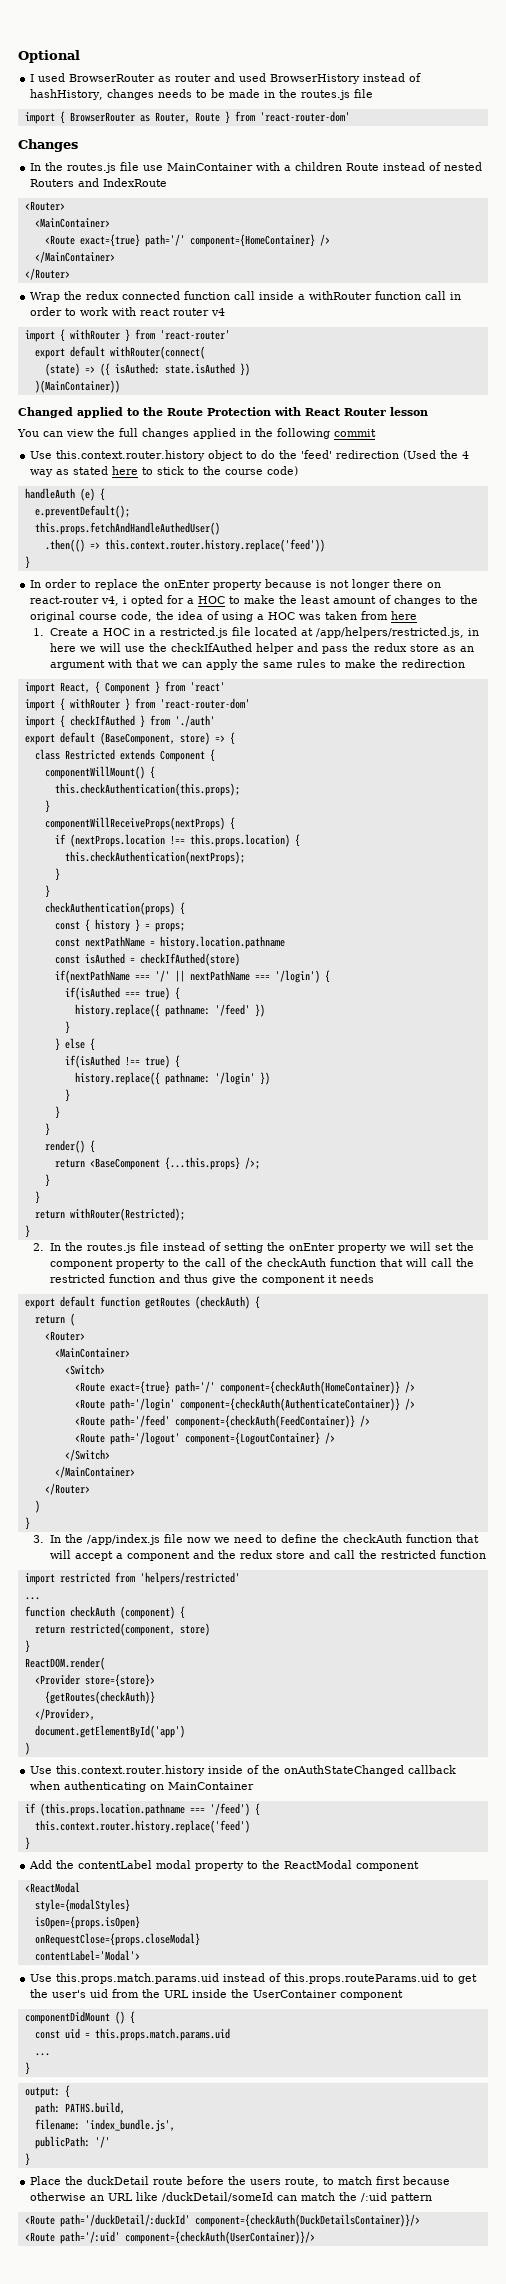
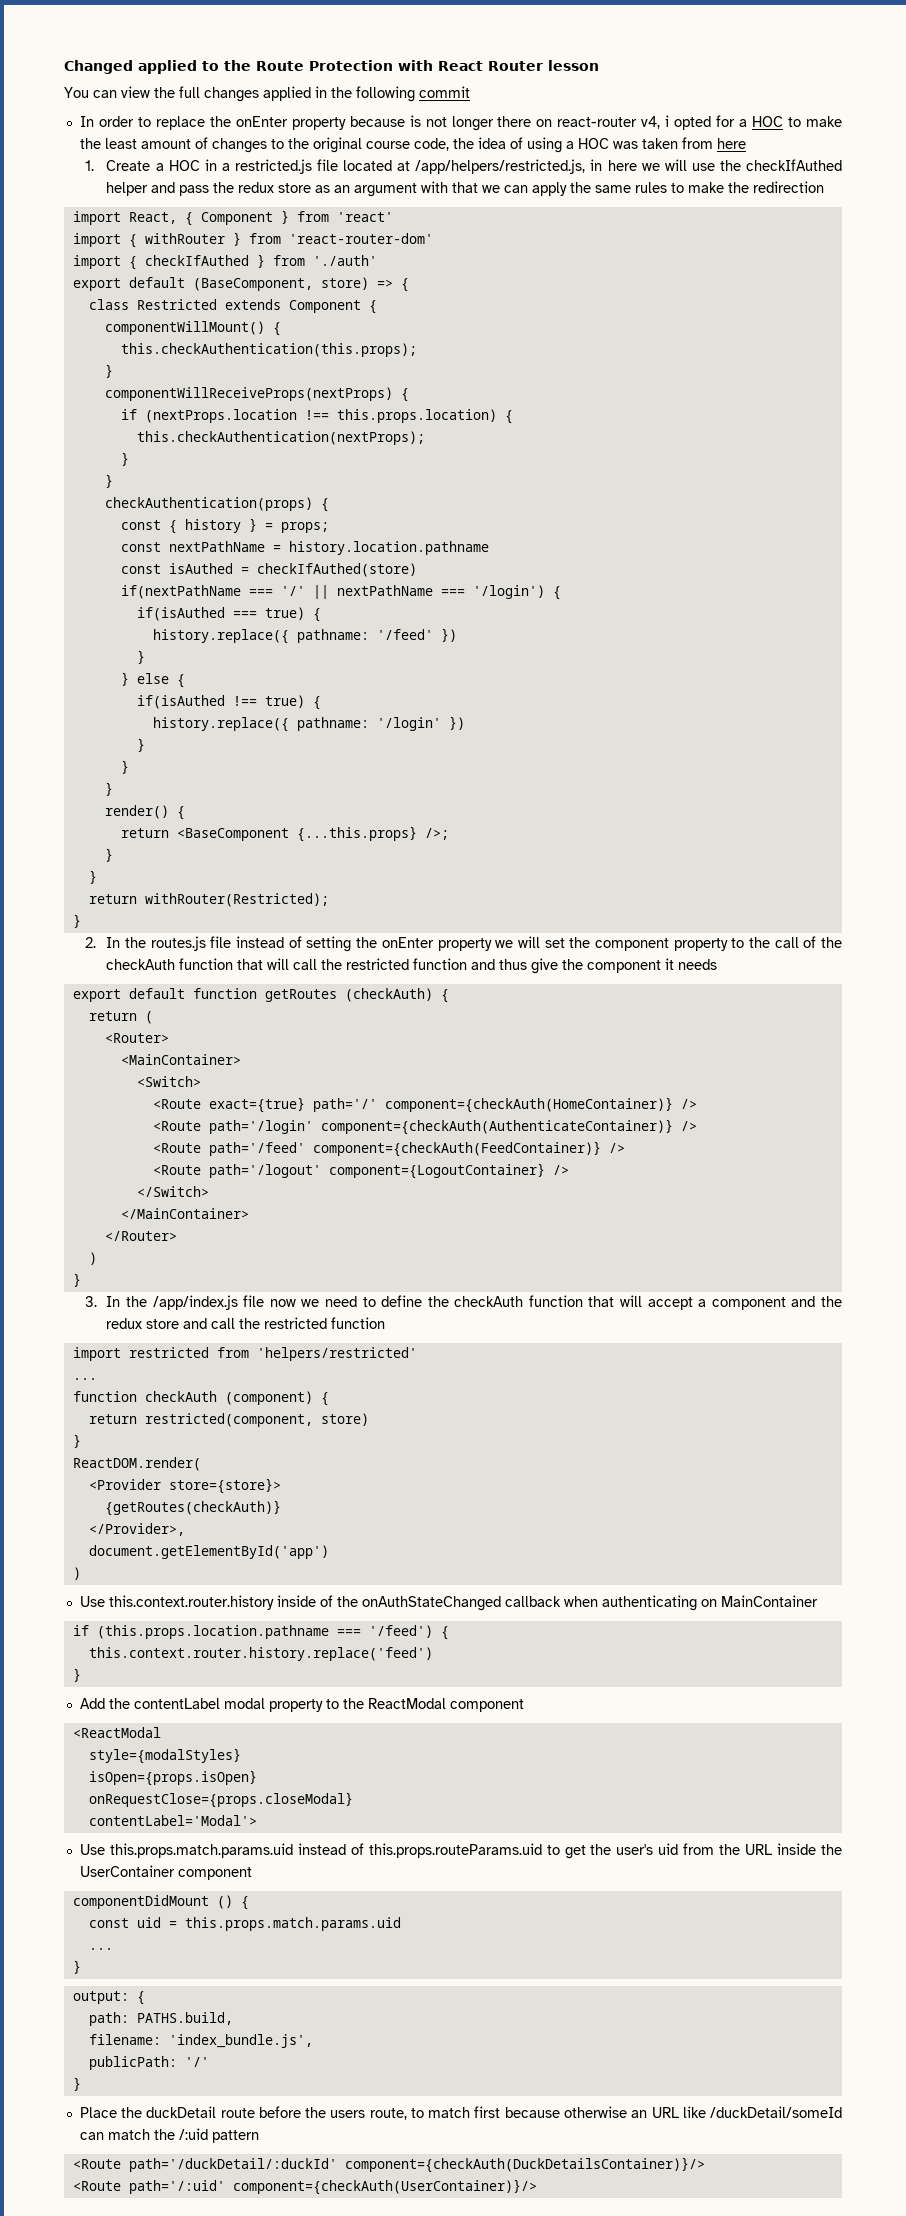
[18,50,80,63] [30,73,422,84] [30,89,374,100] [24,111,350,124] [18,139,78,152] [30,162,483,173] [30,178,168,187] [24,201,65,211] [34,218,110,228] [44,234,330,247] [34,251,115,263] [24,268,70,280] [30,291,462,302] [30,307,226,316] [24,329,230,342] [34,346,205,359] [44,363,250,376] [34,380,120,393] Optional // I used BrowserRouter as router and used BrowserHistory instead of hashHistory, changes needs to be made in the routes.js file // import { BrowserRouter as Router, Route } from 'react-router-dom' // Changes // In the routes.js file use MainContainer with a children Route instead of nested Routers and IndexRoute // <Router> // <MainContainer> // <Route exact={true} path='/' component={HomeContainer} /> // </MainContainer> // </Router> // Wrap the redux connected function call inside a withRouter function call in order to work with react router v4 // import { withRouter } from 'react-router' // export default withRouter(connect( // (state) => ({ isAuthed: state.isAuthed }) // )(MainContainer)) // -> (64, 67) none
[30,450,470,461] [30,466,299,477] [24,488,105,501] [34,505,130,518] [34,522,220,535] [44,539,325,552] [24,556,30,569] // Use this.context.router.history object to do the 'feed' redirection (Used the 4 way as stated here to stick to the course code) // handleAuth (e) { // e.preventDefault(); // this.props.fetchAndHandleAuthedUser() // .then(() => this.context.router.history.replace('feed')) // } -> (470, 92) none

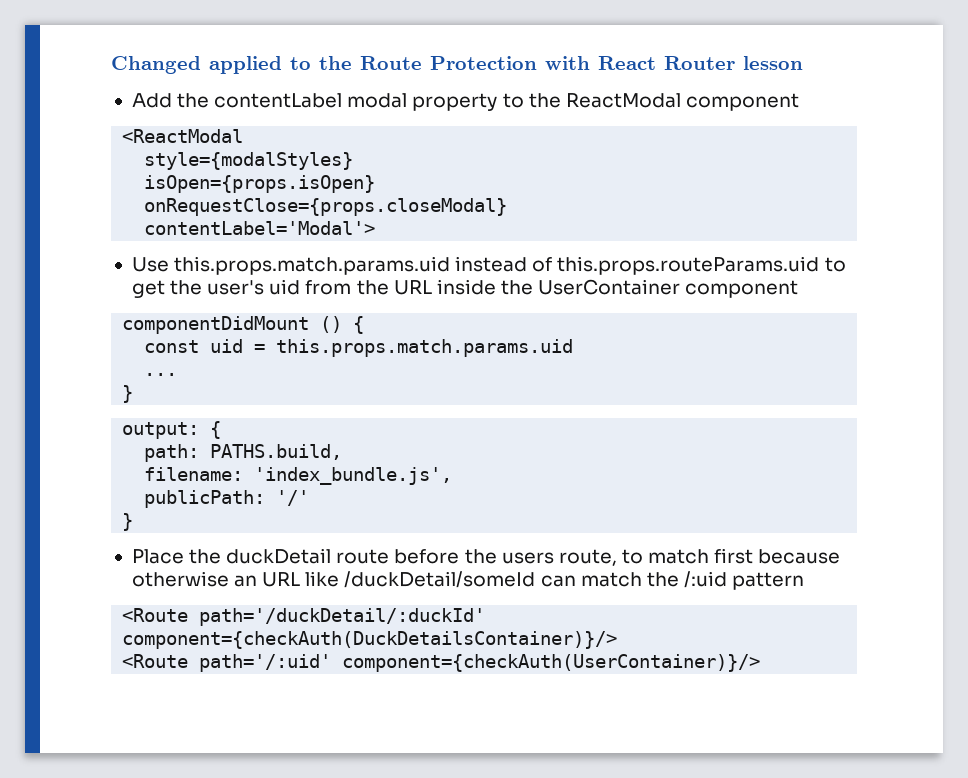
[64,86,470,102] [79,115,842,131] [79,137,746,153] [85,159,842,174] [106,181,825,197] [72,210,393,226] [72,232,433,248] [72,254,377,270] [72,277,409,292] [88,299,377,314] [104,321,281,336] [120,343,417,357] [104,364,113,378] [104,387,409,402] [120,409,513,424] [136,431,425,445] [120,452,129,466] [104,474,113,488] [104,497,329,512] [120,518,329,534] [120,541,489,555] [120,563,417,577] [120,585,561,600] [136,607,321,622] [152,628,457,644] [136,650,145,664] [120,672,185,688] [136,695,321,710] [152,716,465,732] [136,738,145,752] [120,760,129,774] [104,782,113,796] [104,805,185,820] [120,826,449,842] [104,848,113,862] [88,870,97,884] [88,893,329,907] [72,914,81,928] [85,936,843,952] [106,958,718,974] [72,988,449,1003] [88,1011,153,1024] [104,1033,169,1043] [120,1054,241,1065] [136,1076,201,1087] [152,1097,697,1113] [152,1119,697,1135] [152,1141,625,1157] [152,1163,569,1179] [136,1186,209,1197] [120,1208,249,1219] [104,1231,177,1241] [88,1252,97,1265] [72,1273,81,1287] [85,1295,843,1310] [106,1317,386,1329] [72,1347,417,1361] [72,1378,97,1380] [72,1391,329,1406] [88,1413,369,1427] [72,1434,81,1448] [72,1457,201,1471] [88,1478,281,1494] [104,1500,281,1516] [88,1523,185,1536] [88,1545,329,1559] [72,1567,81,1580] [79,1595,818,1611] [72,1625,449,1640] [88,1647,433,1661] [72,1668,81,1682] // You can view the full changes applied in the following commit // In order to replace the onEnter property because is not longer there on react-router v4, i opted for a HOC to make the least amount of changes to the original course code, the idea of using a HOC was taken from here // 1. Create a HOC in a restricted.js file located at /app/helpers/restricted.js, in here we will use the checkIfAuthed helper and pass the redux store as an argument with that we can apply the same rules to make the redirection // import React, { Component } from 'react' // import { withRouter } from 'react-router-dom' // import { checkIfAuthed } from './auth' // export default (BaseComponent, store) => { // class Restricted extends Component { // componentWillMount() { // this.checkAuthentication(this.props); // } // componentWillReceiveProps(nextProps) { // if (nextProps.location !== this.props.location) { // this.checkAuthentication(nextProps); // } // } // checkAuthentication(props) { // const { history } = props; // const nextPathName = history.location.pathname // const isAuthed = checkIfAuthed(store) // if(nextPathName === '/' || nextPathName === '/login') { // if(isAuthed === true) { // history.replace({ pathname: '/feed' }) // } // } else { // if(isAuthed !== true) { // history.replace({ pathname: '/login' }) // } // } // } // render() { // return <BaseComponent {...this.props} />; // } // } // return withRouter(Restricted); // } // 2. In the routes.js file instead of setting the onEnter property we will set the component property to the call of the checkAuth function that will call the restricted function and thus give the component it needs // export default function getRoutes (checkAuth) { // return ( // <Router> // <MainContainer> // <Switch> // <Route exact={true} path='/' component={checkAuth(HomeContainer)} /> // <Route path='/login' component={checkAuth(AuthenticateContainer)} /> // <Route path='/feed' component={checkAuth(FeedContainer)} /> // <Route path='/logout' component={LogoutContainer} /> // </Switch> // </MainContainer> // </Router> // ) // } // 3. In the /app/index.js file now we need to define the checkAuth function that will accept a component and the redux store and call the restricted function // import restricted from 'helpers/restricted' // ... // function checkAuth (component) { // return restricted(component, store) // } // ReactDOM.render( // <Provider store={store}> // {getRoutes(checkAuth)} // </Provider>, // document.getElementById('app') // ) // Use this.context.router.history inside of the onAuthStateChanged callback when authenticating on MainContainer // if (this.props.location.pathname === '/feed') { // this.context.router.history.replace('feed') // } -> (803, 63) none

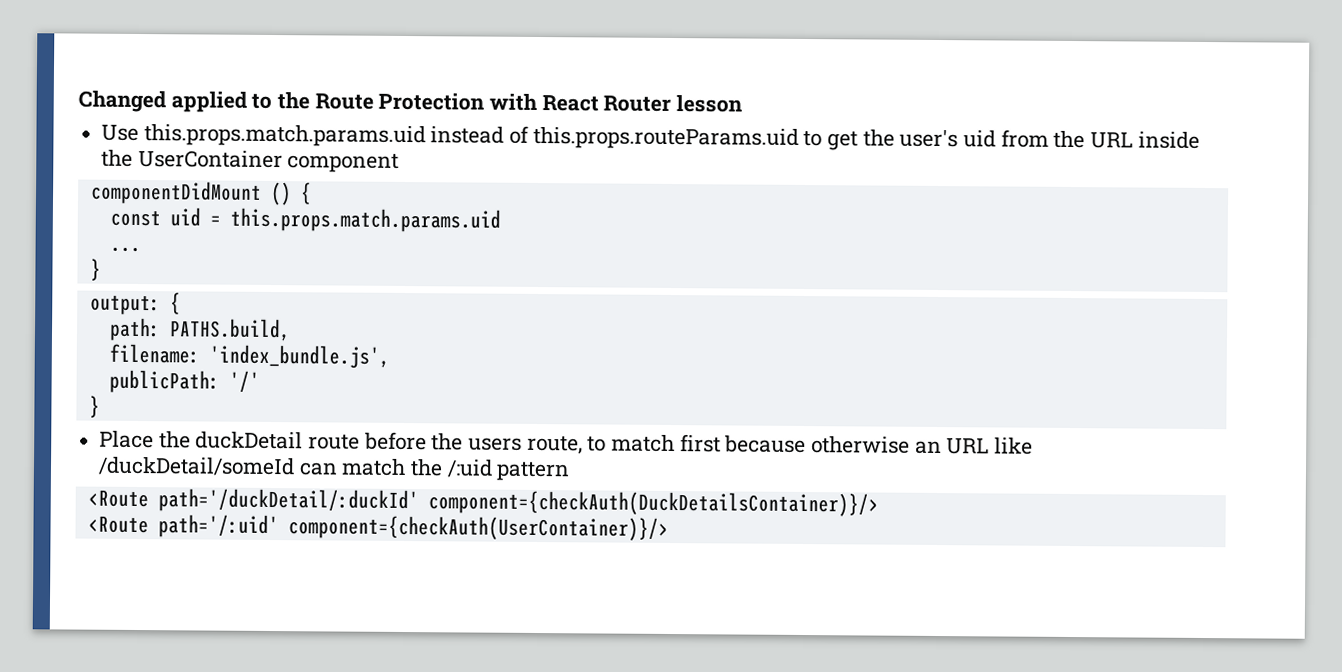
[131,93,799,111] [122,129,244,143] [144,152,354,170] [144,175,376,193] [144,198,508,216] [144,221,376,235] // Add the contentLabel modal property to the ReactModal component // <ReactModal // style={modalStyles} // isOpen={props.isOpen} // onRequestClose={props.closeModal} // contentLabel='Modal'> -> (744, 104) none

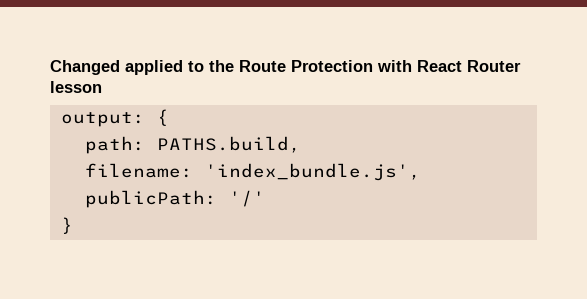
[101,124,1200,151] [101,149,400,173] [89,180,312,206] [109,207,501,233] [109,246,141,253] [89,258,101,281] // Use this.props.match.params.uid instead of this.props.routeParams.uid to get the user's uid from the URL inside the UserContainer component // componentDidMount () { // const uid = this.props.match.params.uid // ... // } -> (102, 87) none
[99,430,1034,455] [98,456,571,482] [87,488,879,517] [87,514,669,541] // Place the duckDetail route before the users route, to match first because otherwise an URL like /duckDetail/someId can match the /:uid pattern // <Route path='/duckDetail/:duckId' component={checkAuth(DuckDetailsContainer)}/> // <Route path='/:uid' component={checkAuth(UserContainer)}/> -> (73, 225) none

